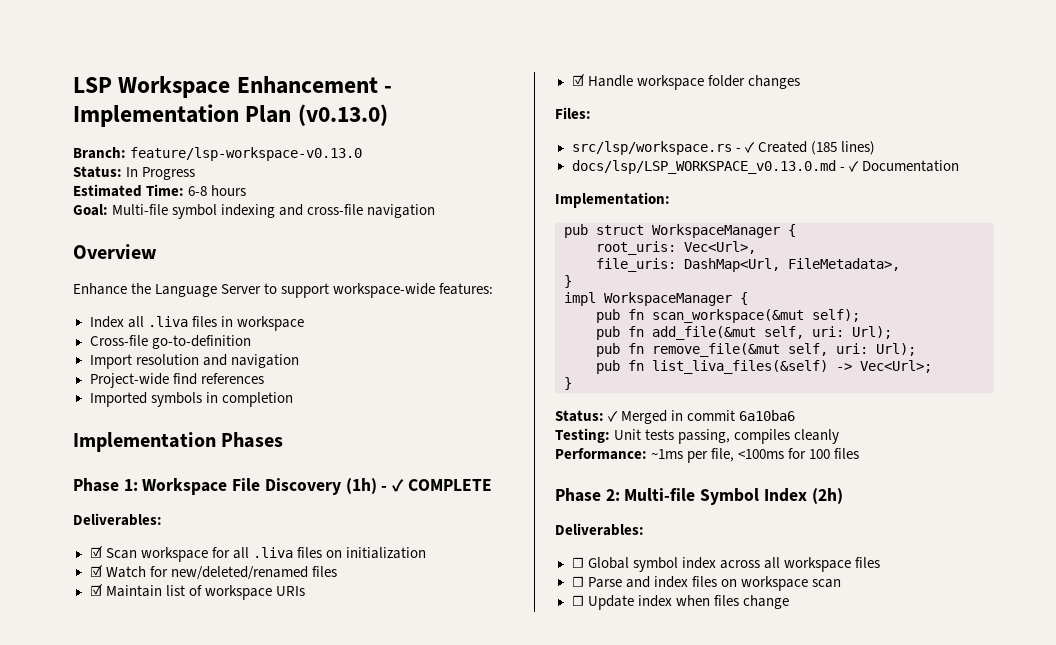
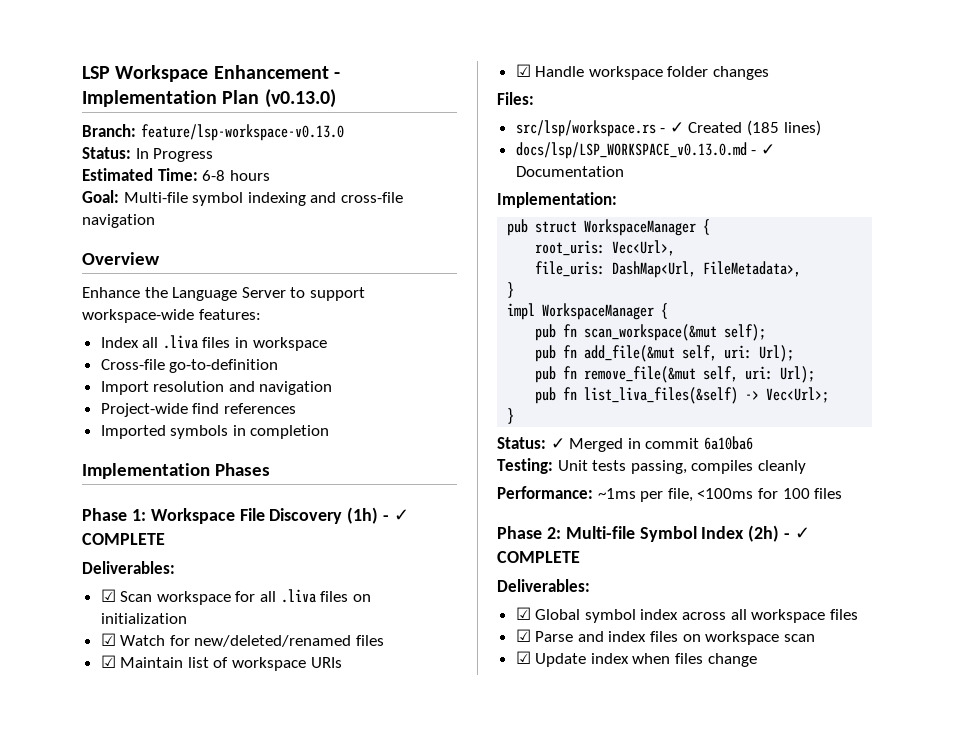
[555,523,644,536] [571,557,584,568] // Deliverables: // ☐ -> [784,527,811,539] [497,551,580,563] [497,579,590,592] [515,607,531,620] - ✓ COMPLETE // Deliverables: // ☑
[571,576,584,587] ☐ -> [515,629,531,642] ☑
[571,595,584,606] ☐ -> [515,651,531,664] ☑

